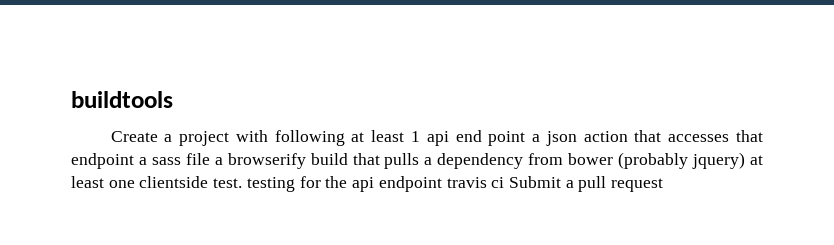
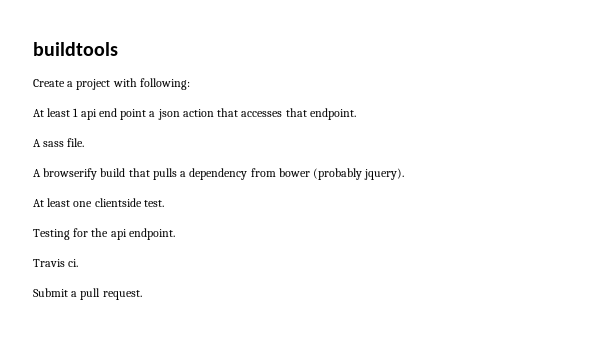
[274,130,365,146] following at -> [139,78,190,90] [33,109,44,117] following: // At
[71,153,223,169] endpoint a sass file a -> [309,108,356,120] [33,138,85,147] [33,169,41,177] endpoint. // A sass file. // A
[692,152,763,169] jquery) at -> [364,168,405,180] [33,199,44,207] jquery). // At
[246,177,295,192] testing -> [33,229,70,240] // Testing
[378,176,505,192] endpoint travis ci -> [128,228,175,240] [33,259,79,267] endpoint. // Travis ci. //
[611,178,664,192] request -> [102,290,142,300] request.

